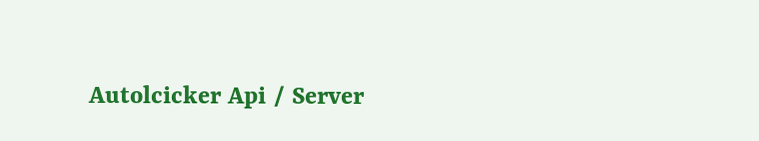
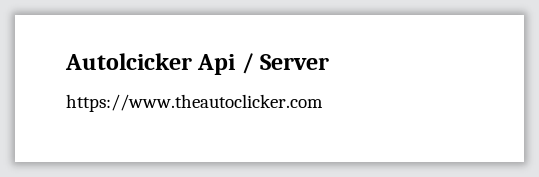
(366, 95) none -> [66,94,323,112] // https://www.theautoclicker.com

